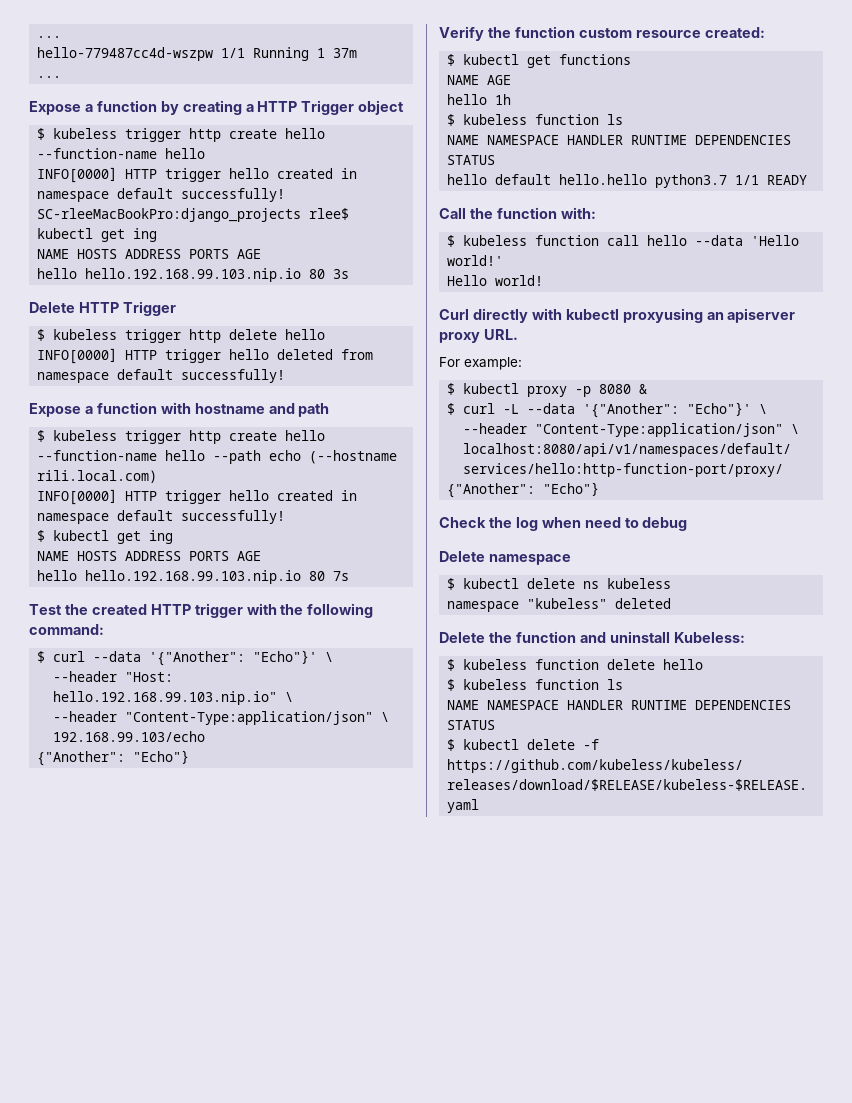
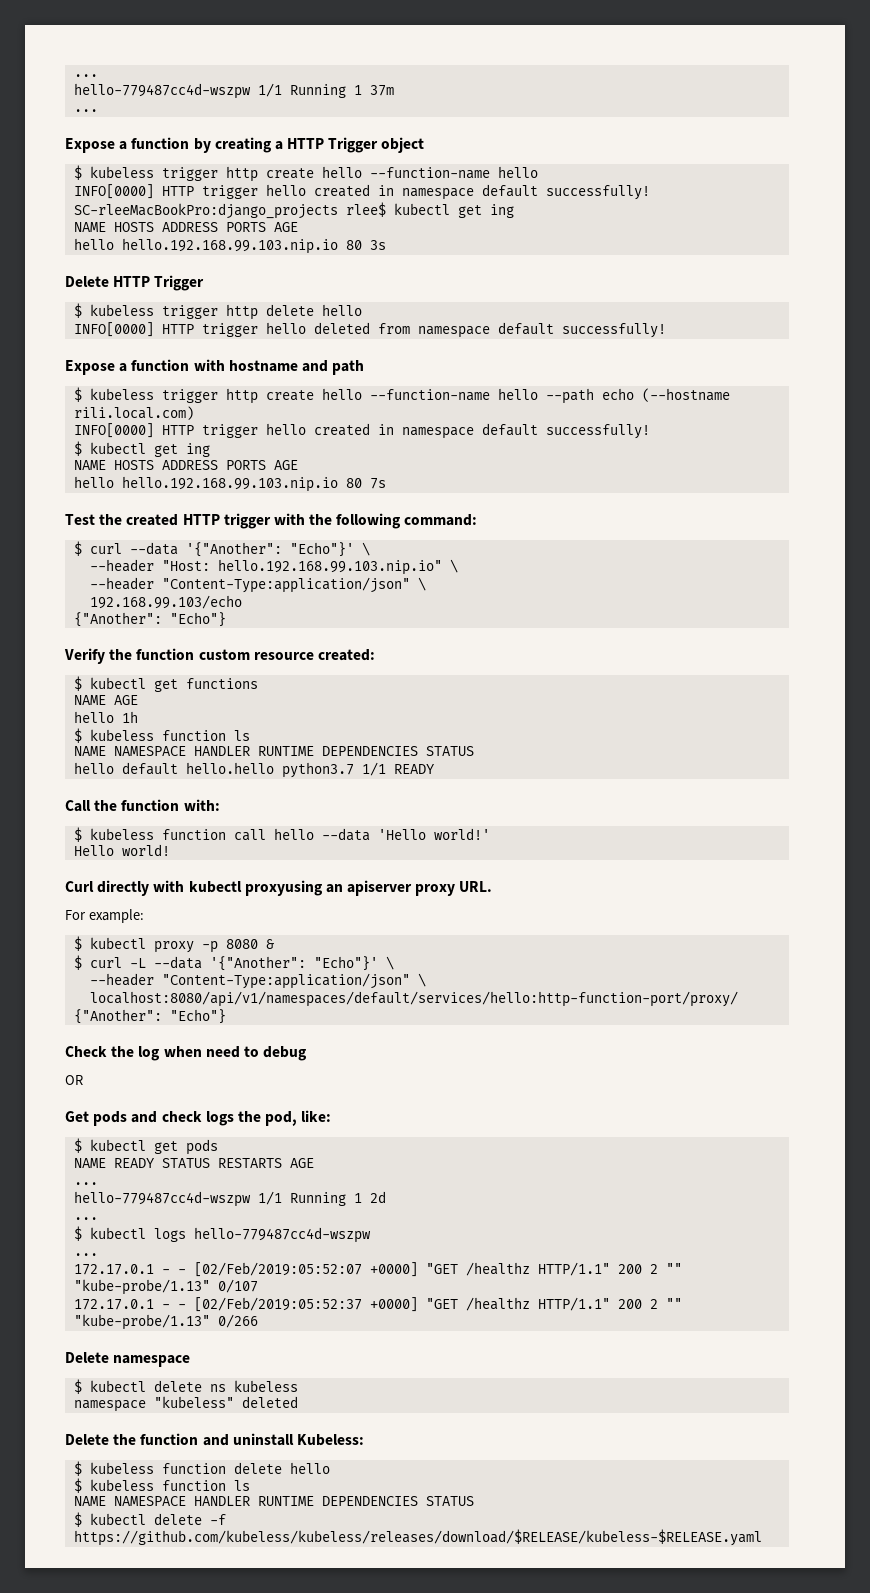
(688, 524) none -> [65,1075,83,1085] [65,1110,332,1126] [73,1138,218,1155] [73,1158,314,1168] [73,1182,98,1185] [73,1191,386,1207] [73,1217,98,1220] [73,1226,371,1243] [73,1253,98,1256] [73,1262,682,1277] [73,1279,258,1295] [73,1297,682,1312] [73,1314,258,1330] // OR // Get pods and check logs the pod, like: // $ kubectl get pods // NAME READY STATUS RESTARTS AGE // ... // hello-779487cc4d-wszpw 1/1 Running 1 2d // ... // $ kubectl logs hello-779487cc4d-wszpw // ... // 172.17.0.1 - - [02/Feb/2019:05:52:07 +0000] "GET /healthz HTTP/1.1" 200 2 "" "kube-probe/1.13" 0/107 // 172.17.0.1 - - [02/Feb/2019:05:52:37 +0000] "GET /healthz HTTP/1.1" 200 2 "" "kube-probe/1.13" 0/266

